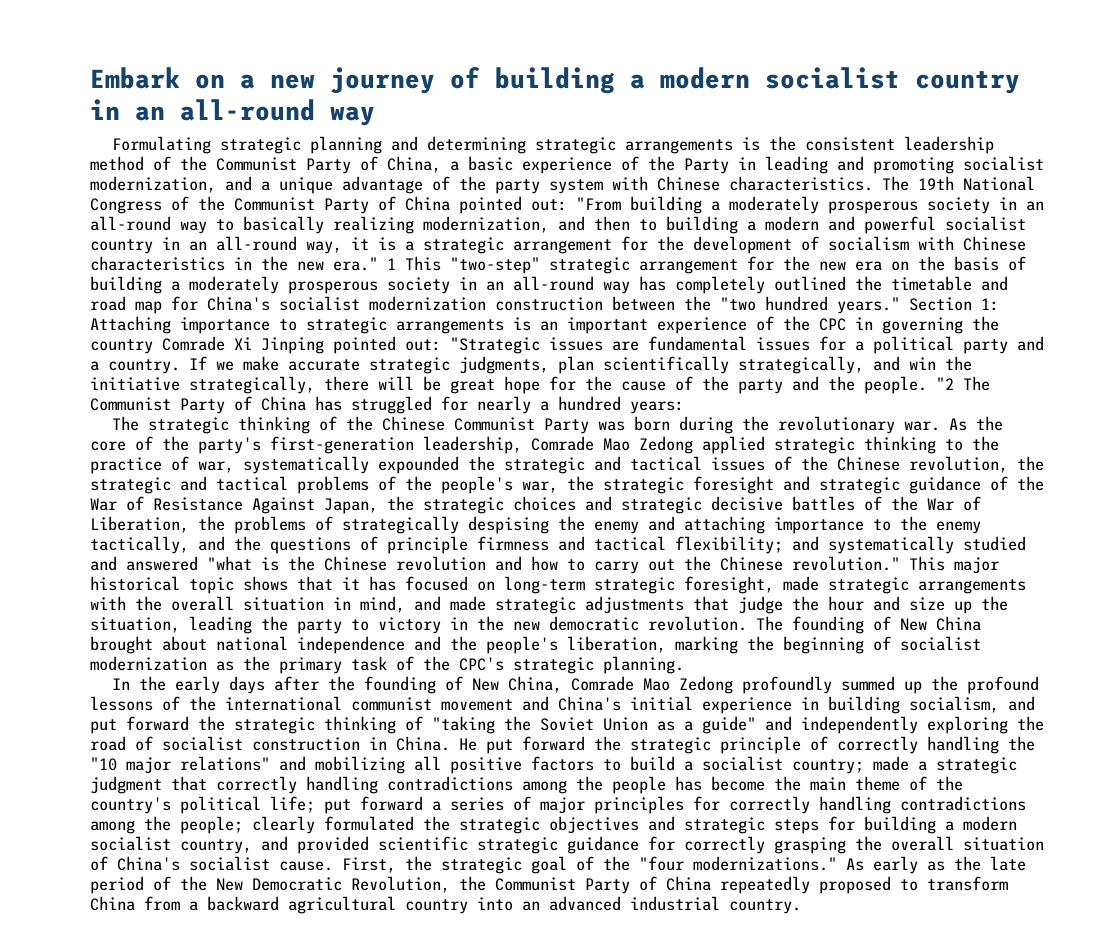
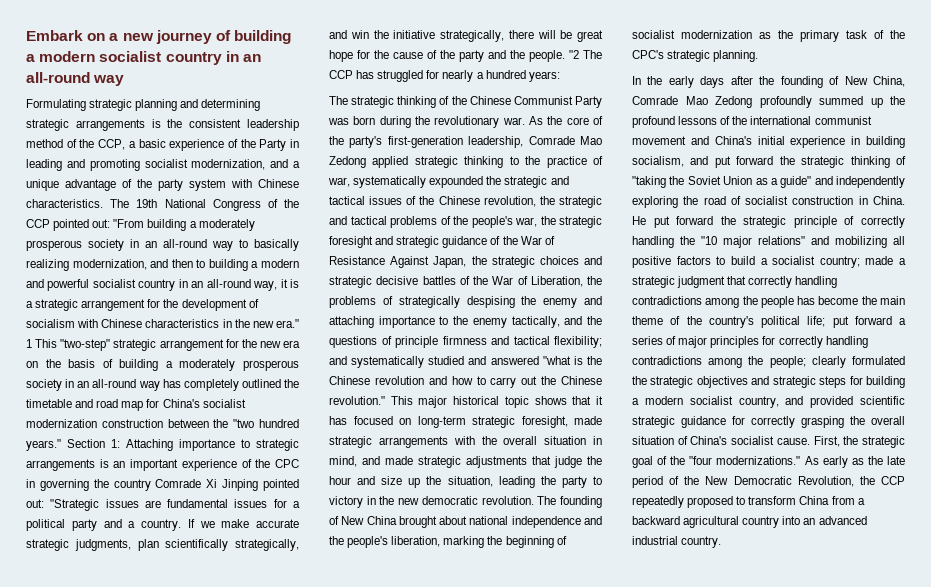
[216,156,441,174] Communist Party of China, -> [98,139,126,150] CCP,
[234,196,450,214] Communist Party of China -> [26,219,50,228] CCP
[90,396,306,414] Communist Party of China -> [329,70,353,79] CCP
[495,876,711,894] Communist Party of China -> [881,476,905,485] CCP

